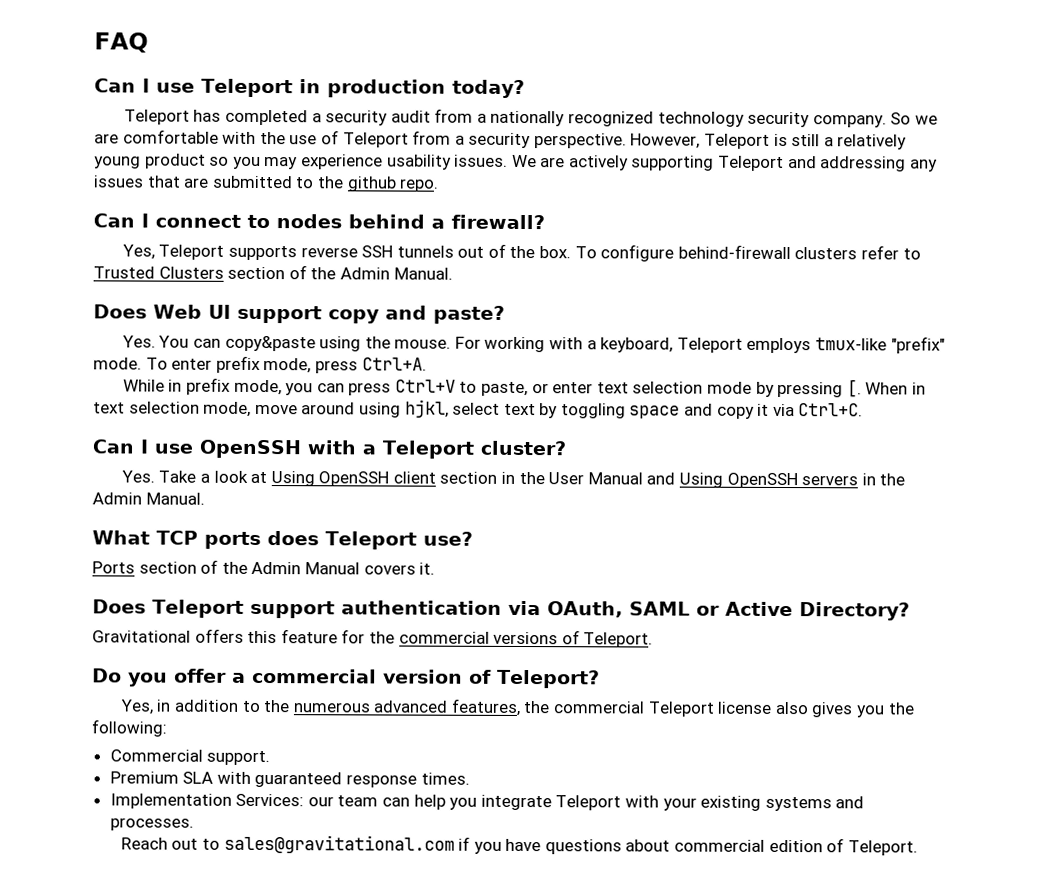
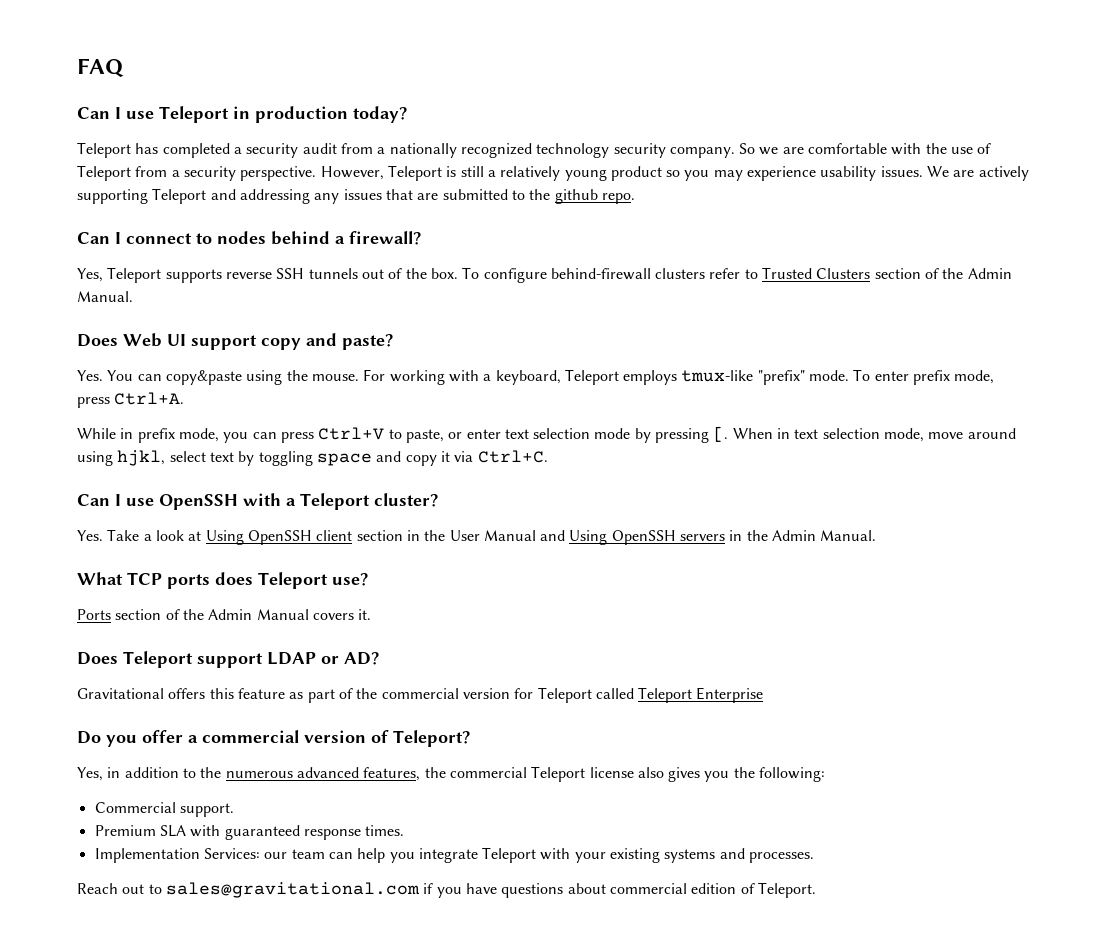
[340,600,910,621] [92,628,654,648] authentication via OAuth, SAML or Active Directory? // Gravitational offers this feature for the commercial versions of Teleport. -> [267,652,379,665] [77,687,764,703] LDAP or AD? // Gravitational offers this feature as part of the commercial version for Teleport called Teleport Enterprise

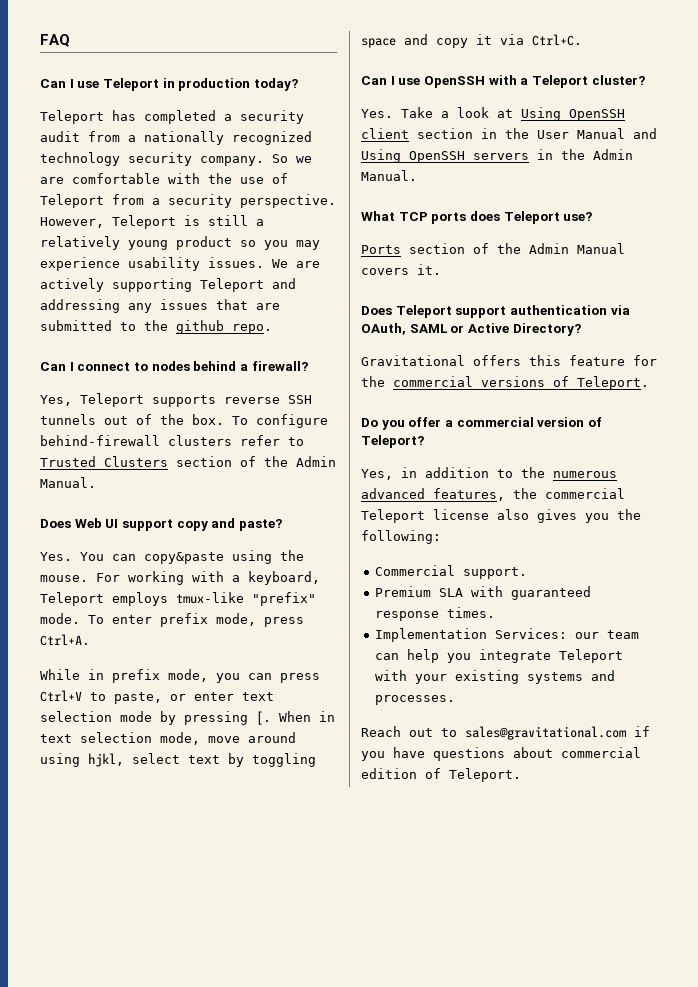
[267,652,379,665] [77,687,764,703] LDAP or AD? // Gravitational offers this feature as part of the commercial version for Teleport called Teleport Enterprise -> [509,305,630,315] [361,323,581,336] [361,355,657,366] [361,376,649,390] authentication via OAuth, SAML or Active Directory? // Gravitational offers this feature for the commercial versions of Teleport.

